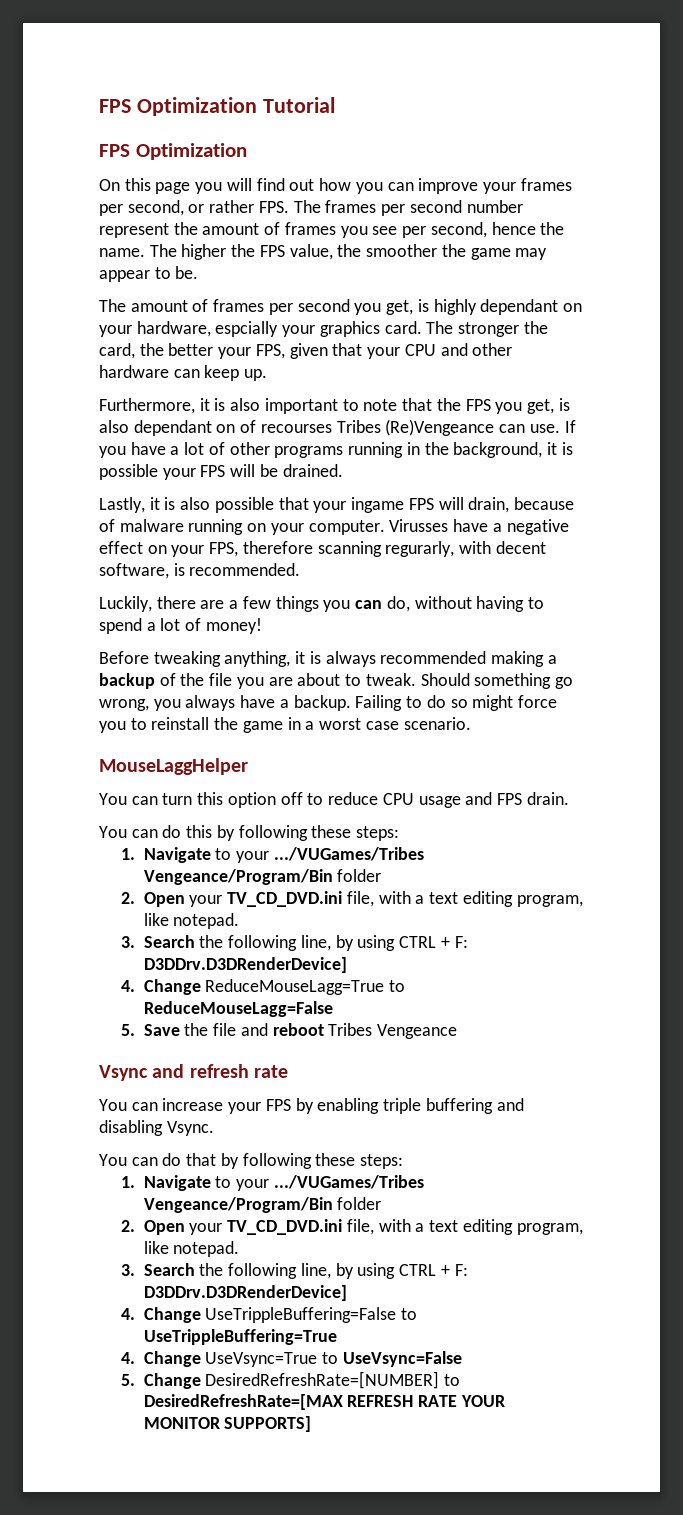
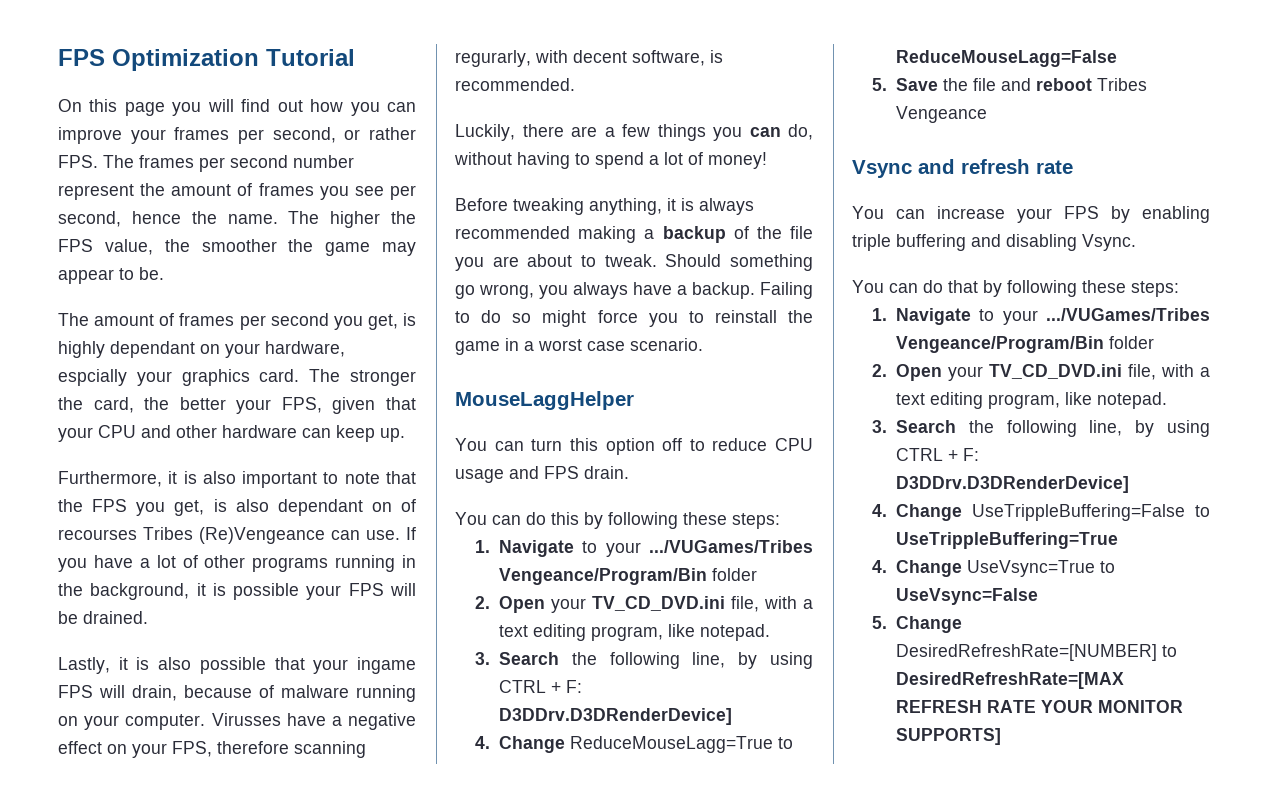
[99,143,247,160] // FPS Optimization -> (355, 57) none

